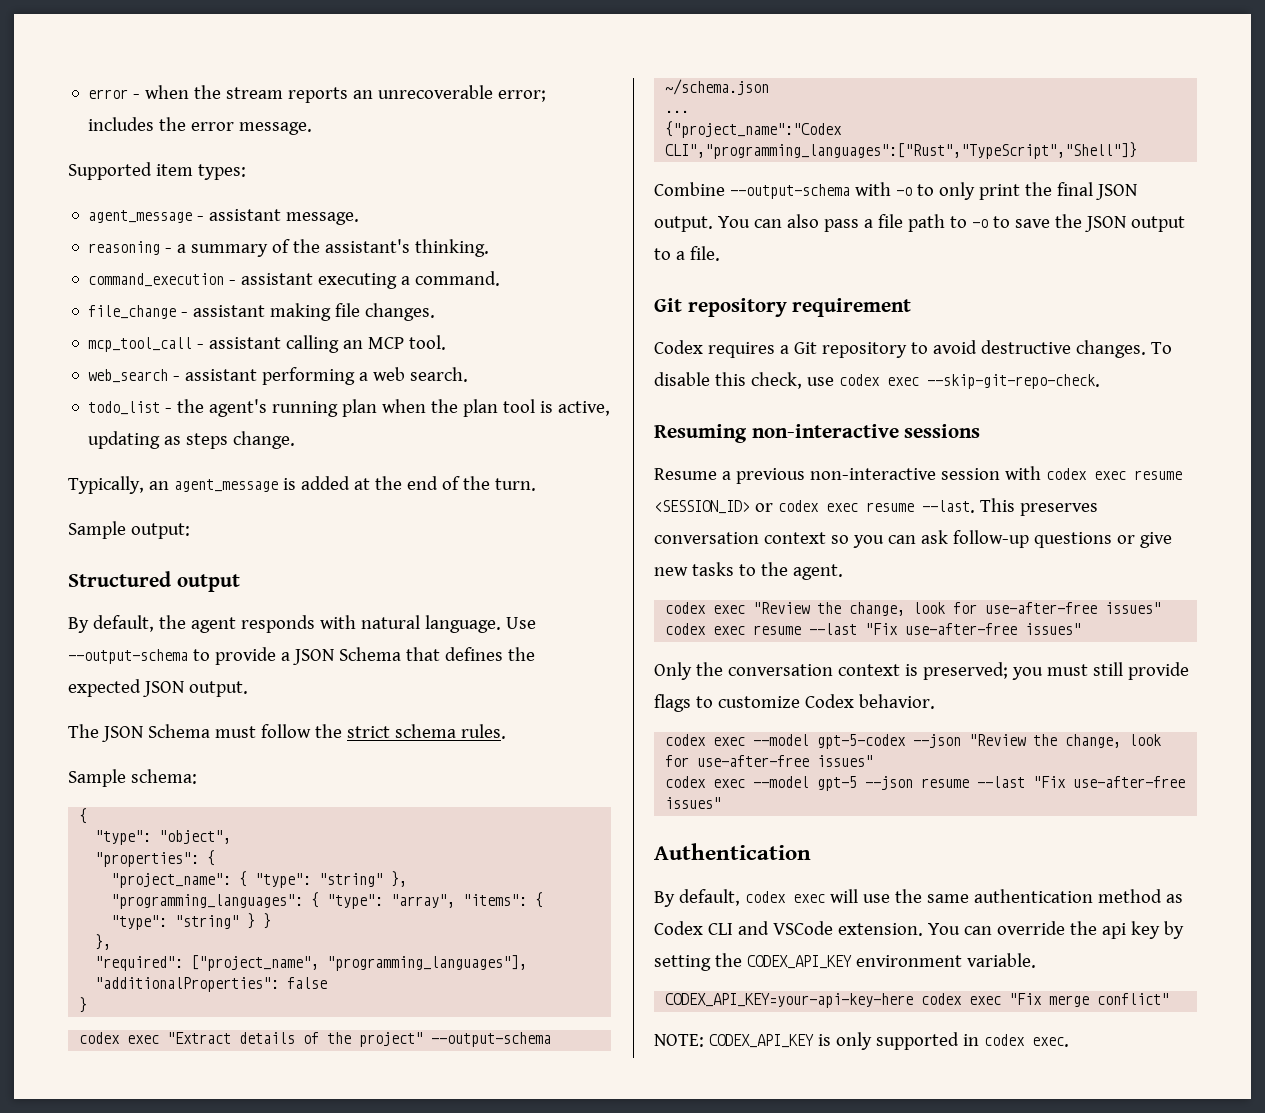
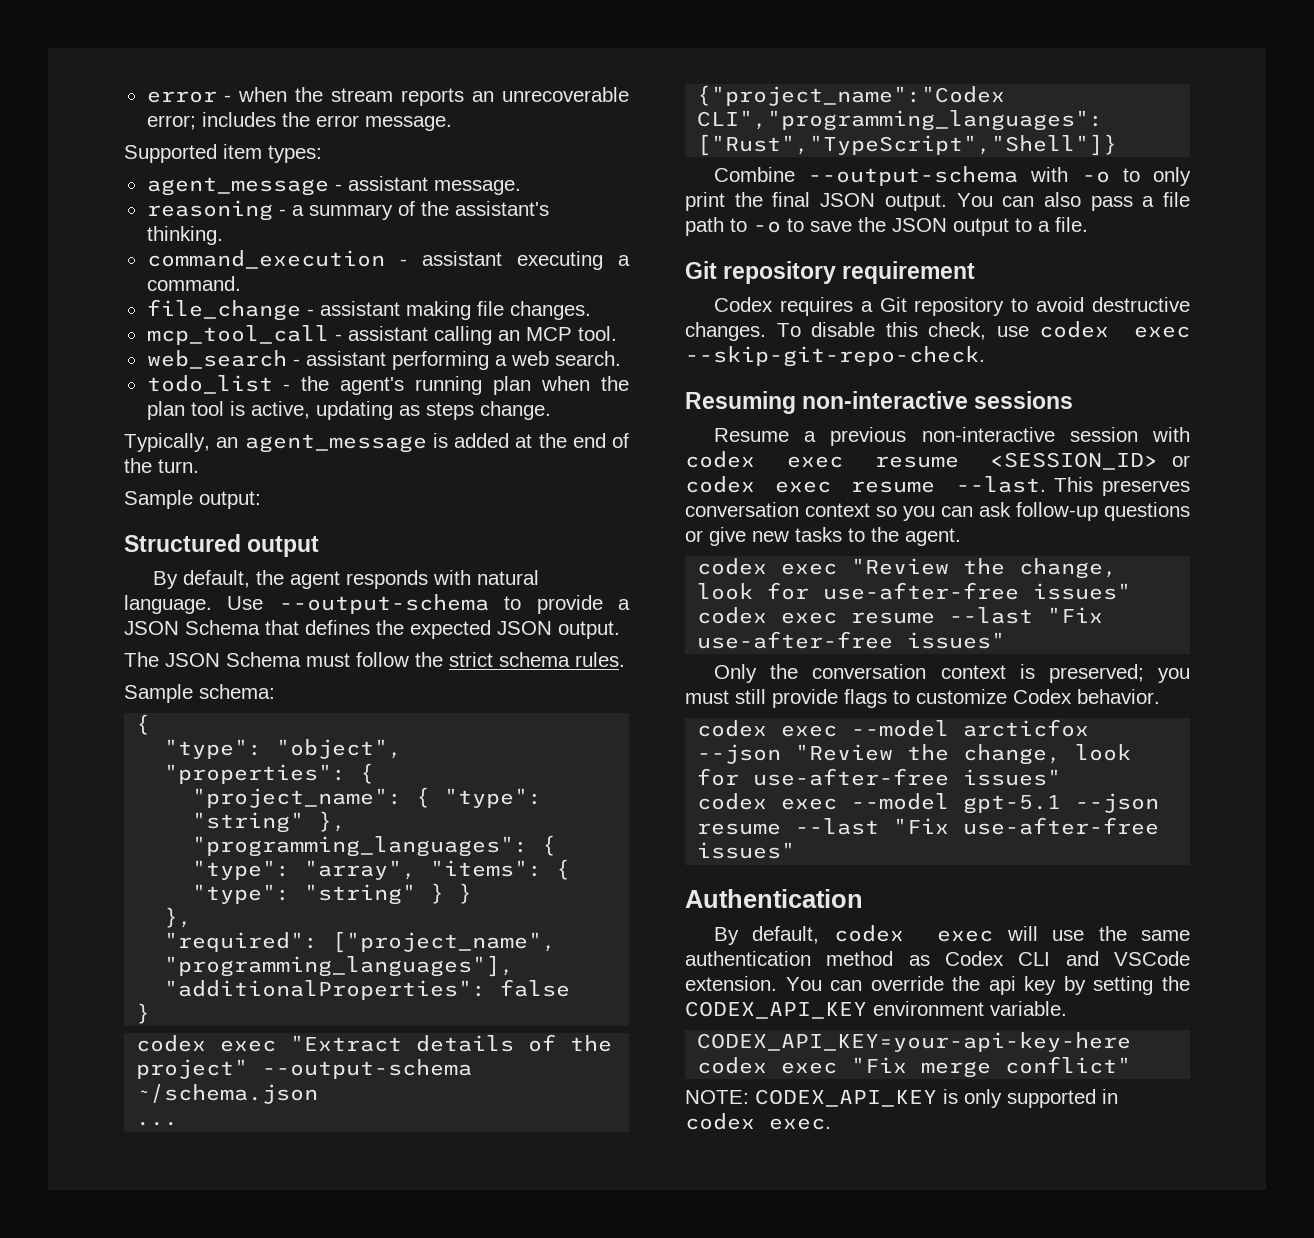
[817,734,907,749] gpt-5-codex -> [963,719,1090,737] arcticfox
[817,776,858,791] gpt-5 -> [963,795,1062,814] gpt-5.1

